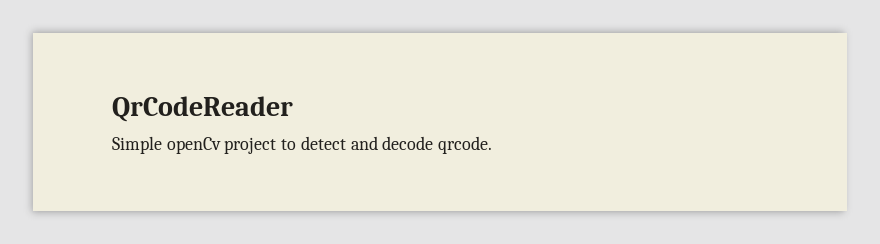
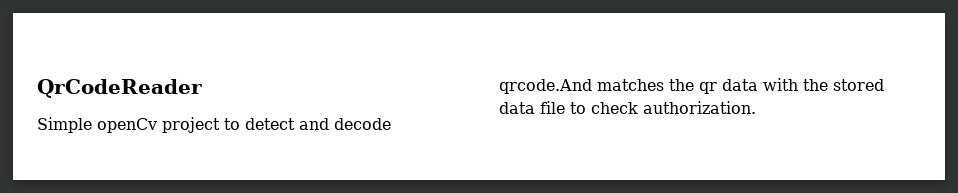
[438,136,493,154] qrcode. -> [499,78,884,94] [499,101,756,114] qrcode.And matches the qr data with the stored data file to check authorization.

